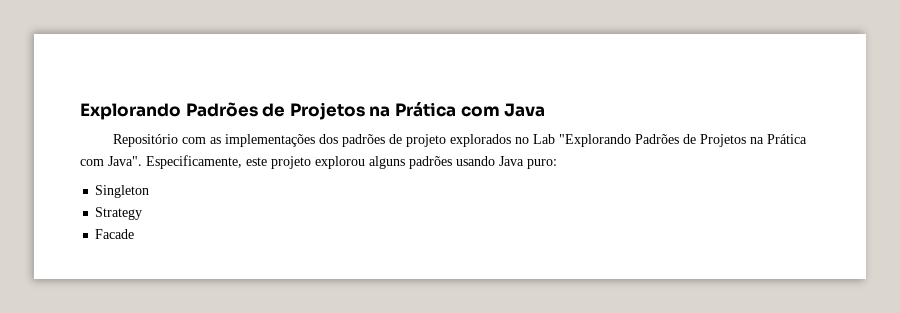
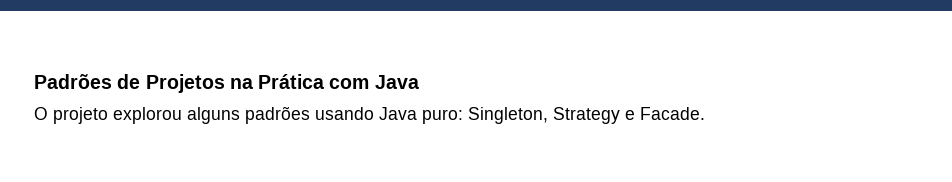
[80,103,181,120] Explorando -> (34, 81) none
[112,134,807,147] [80,155,267,169] Repositório com as implementações dos padrões de projeto explorados no Lab "Explorando Padrões de Projetos na Prática com Java". Especificamente, este -> [34,107,48,120] O
[95,185,150,198] // Singleton // -> [468,107,548,124] Singleton,
[95,229,135,239] // Facade -> [625,107,705,120] e Facade.

